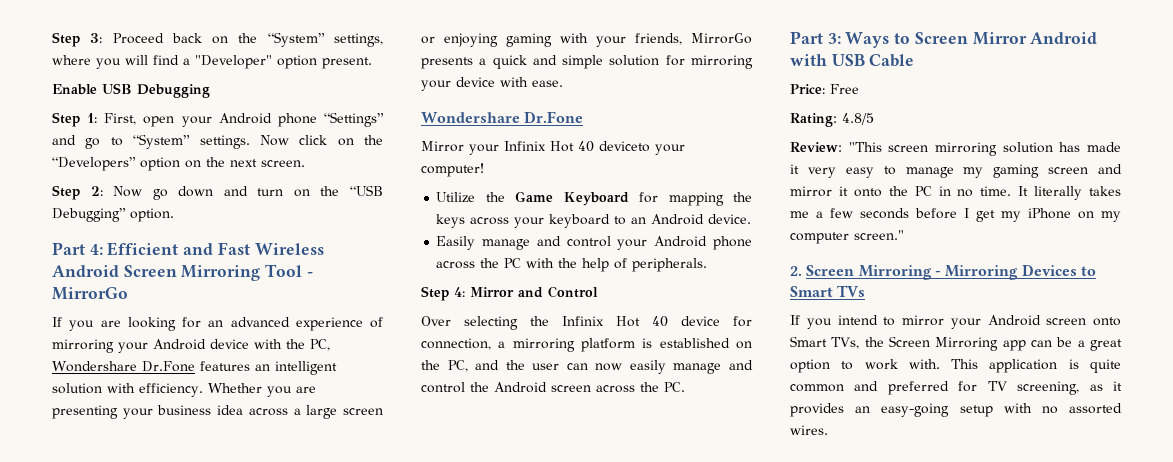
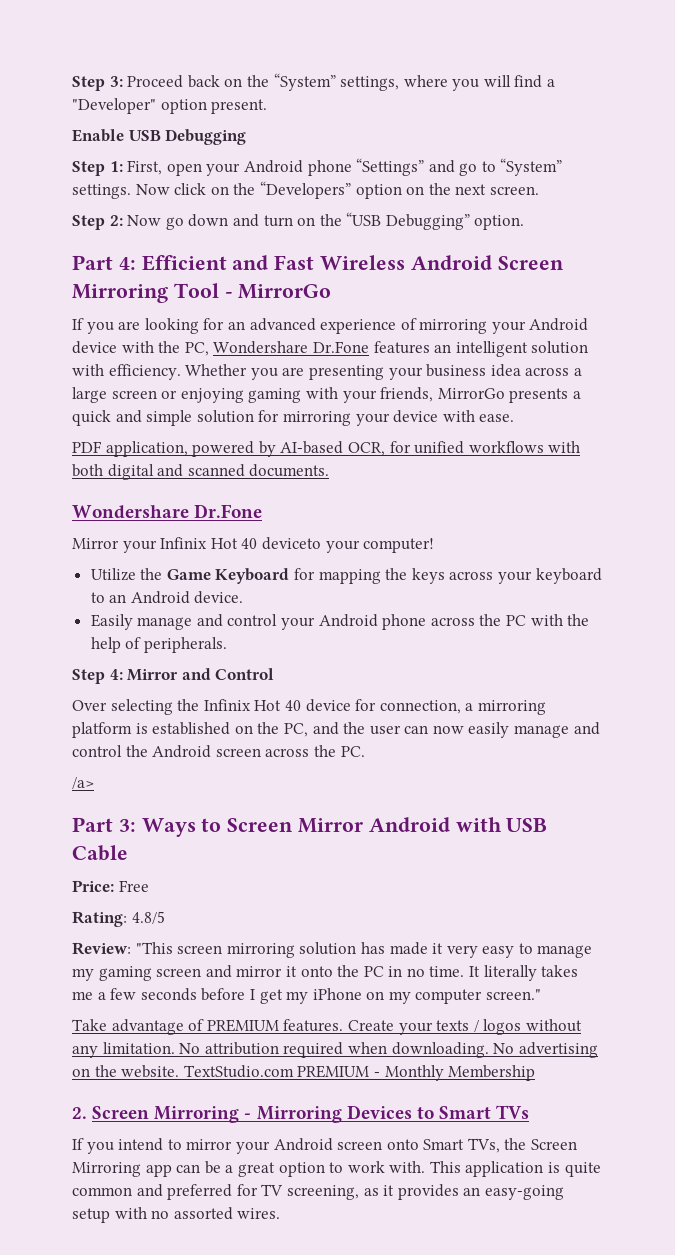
(563, 83) none -> [72,441,581,457] [72,464,330,480] // PDF application, powered by AI-based OCR, for unified workflows with both digital and scanned documents.
(685, 387) none -> [72,777,94,789] // /a>
(904, 235) none -> [72,1019,582,1035] [72,1042,598,1058] [72,1065,536,1081] // Take advantage of PREMIUM features. Create your texts / logos without any limitation. No attribution required when downloading. No advertising on the website. TextStudio.com PREMIUM - Monthly Membership

